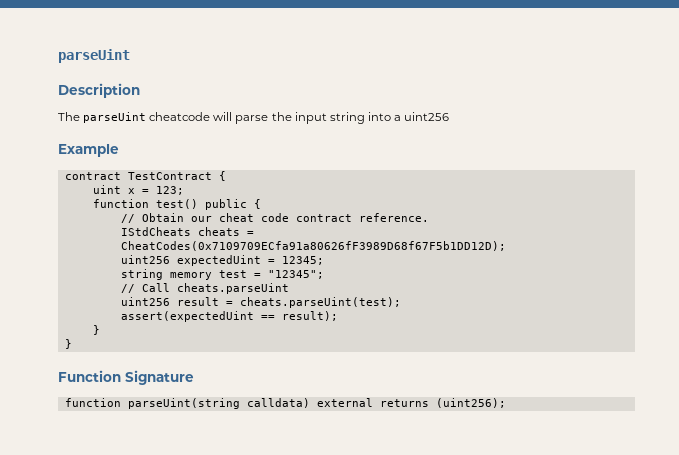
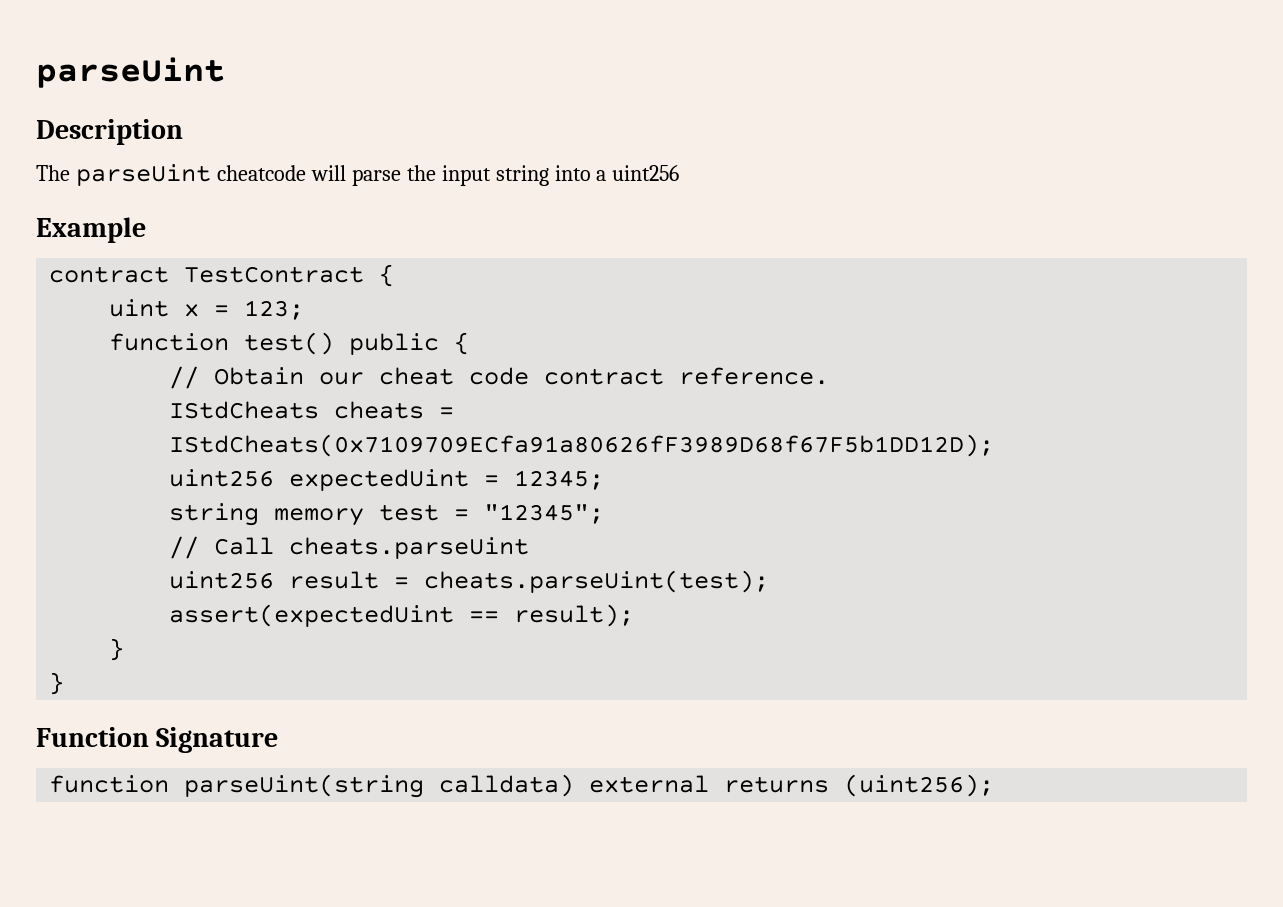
[120,241,506,251] CheatCodes(0x7109709ECfa91a80626fF3989D68f67F5b1DD12D); -> [169,434,995,457] IStdCheats(0x7109709ECfa91a80626fF3989D68f67F5b1DD12D);

